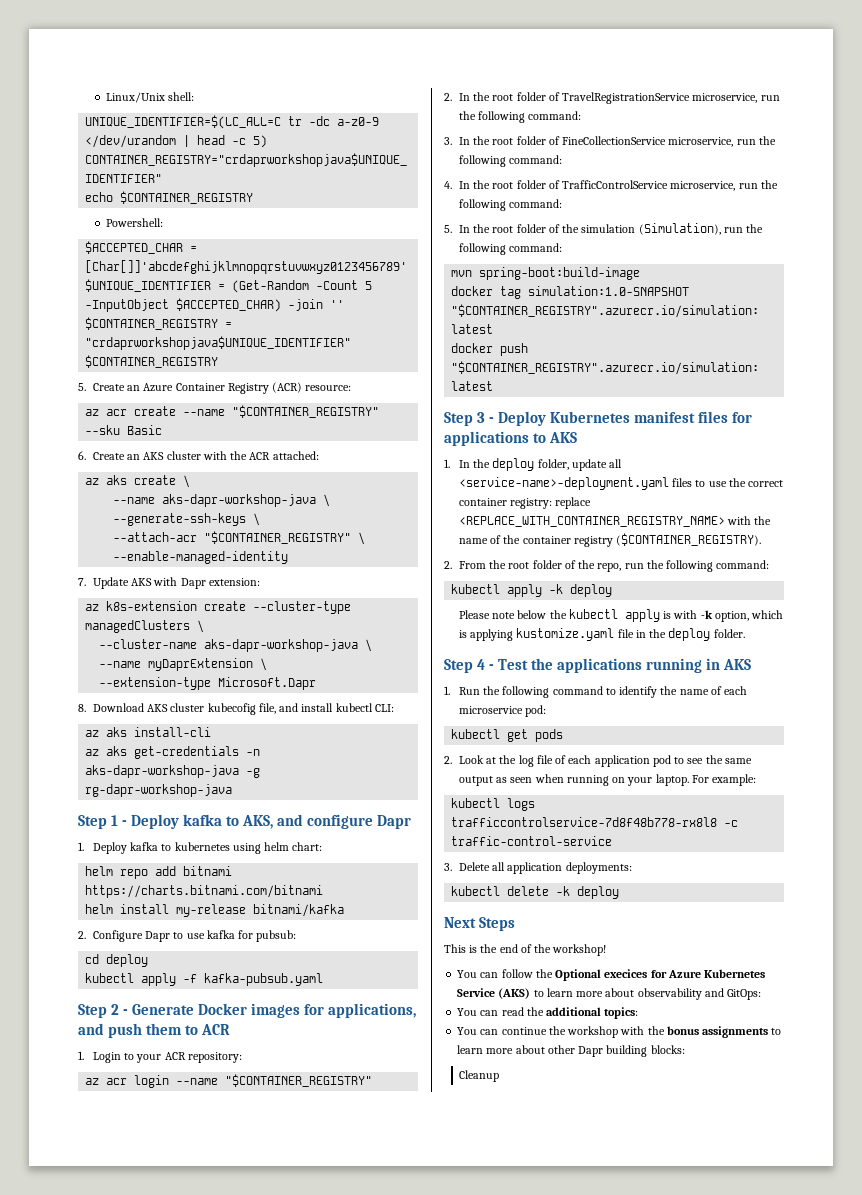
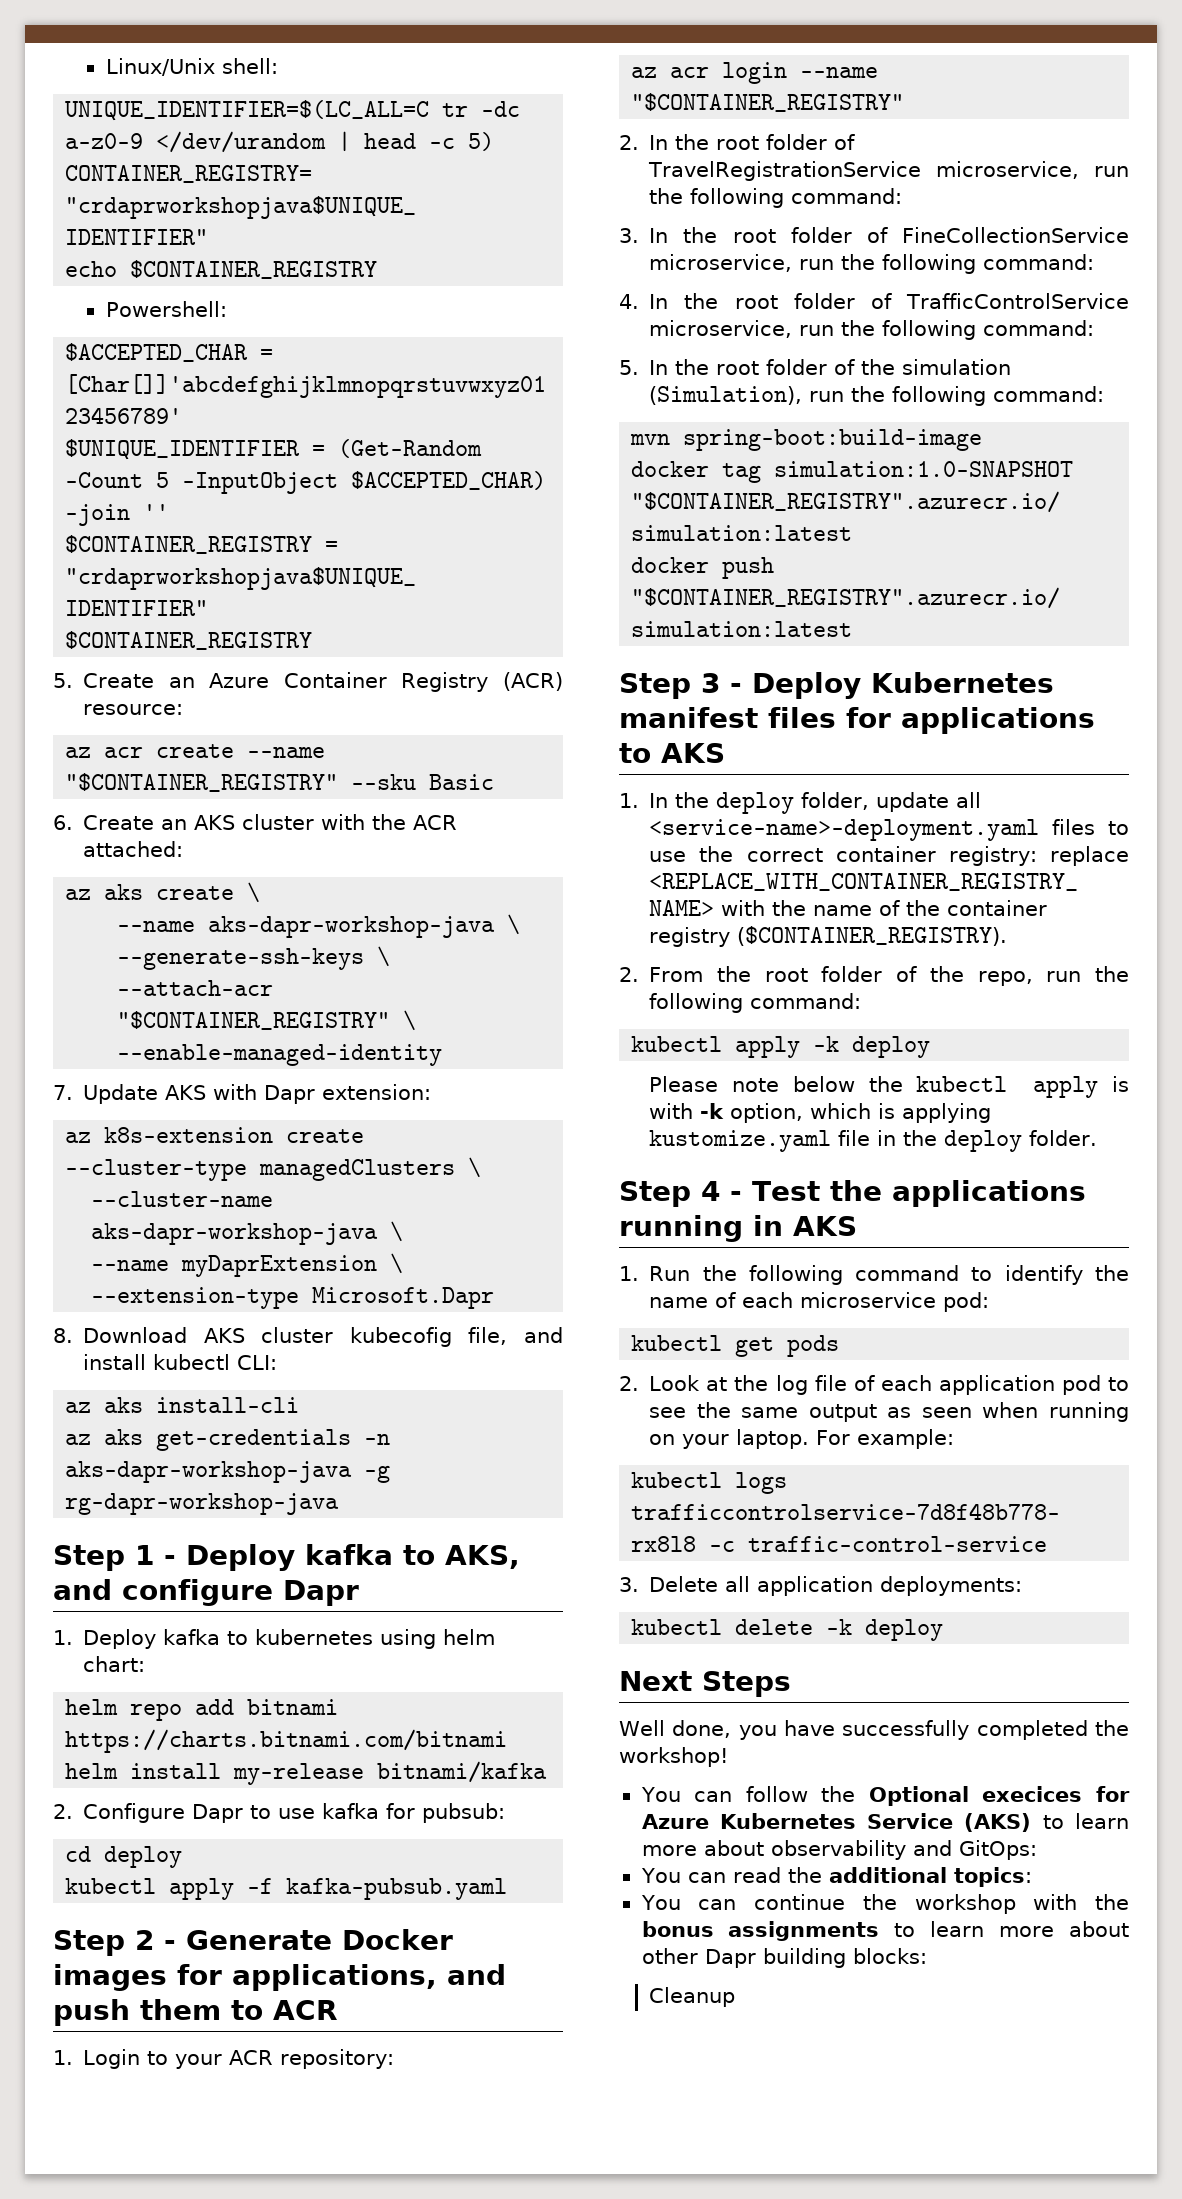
[444,944,532,953] This is the end of -> [619,1720,1088,1740] Well done, you have successfully completed

